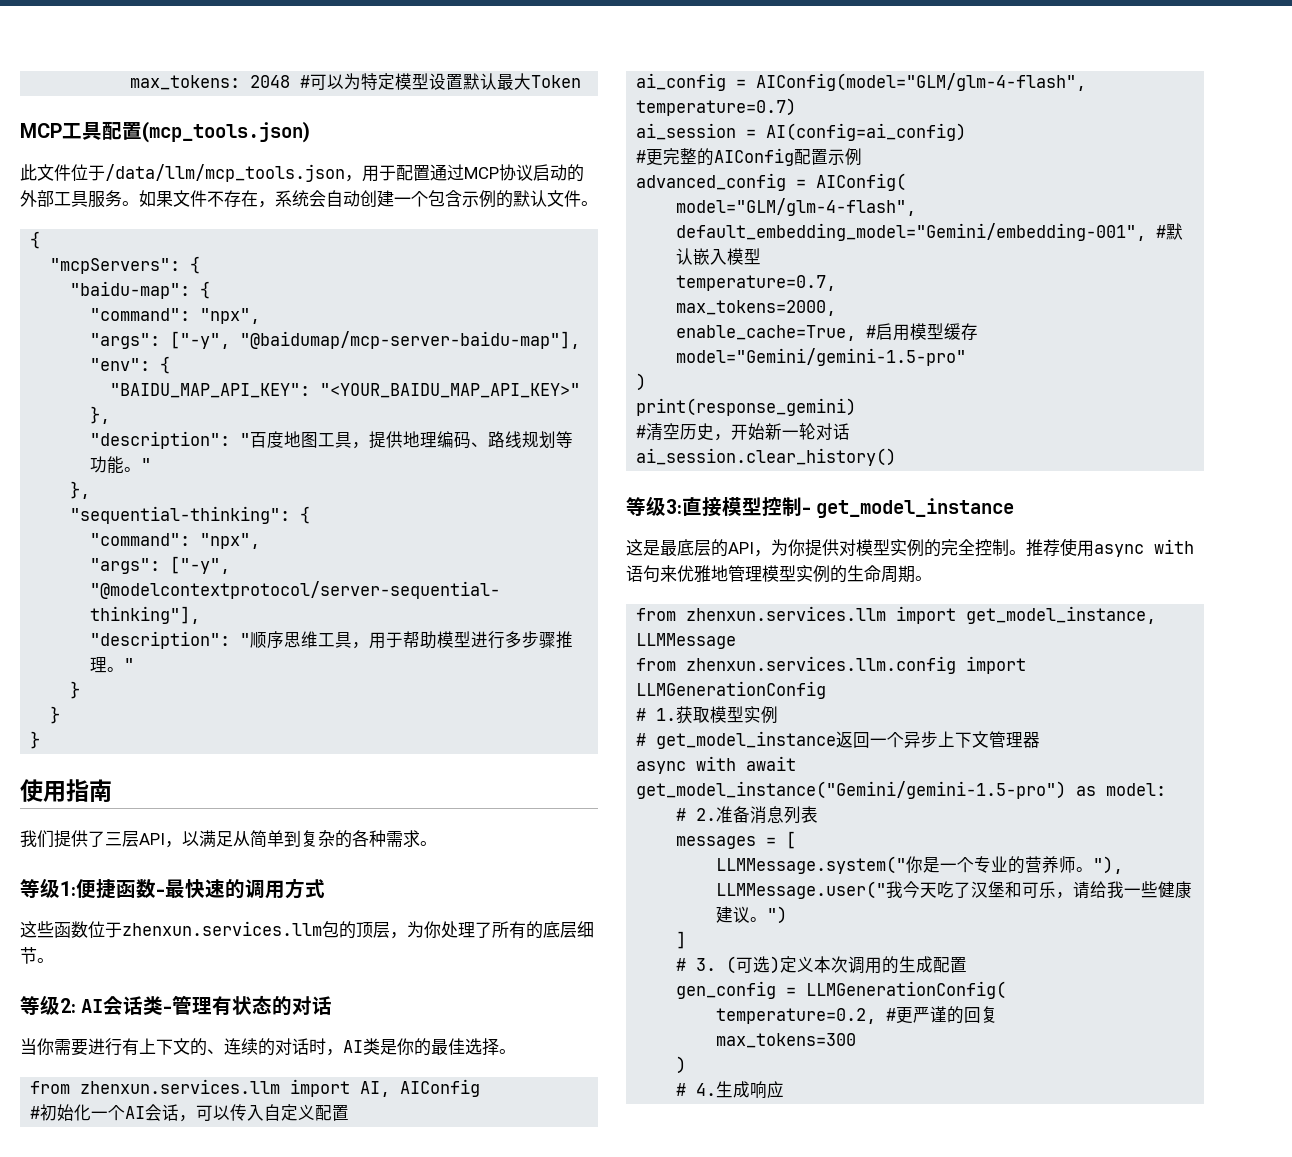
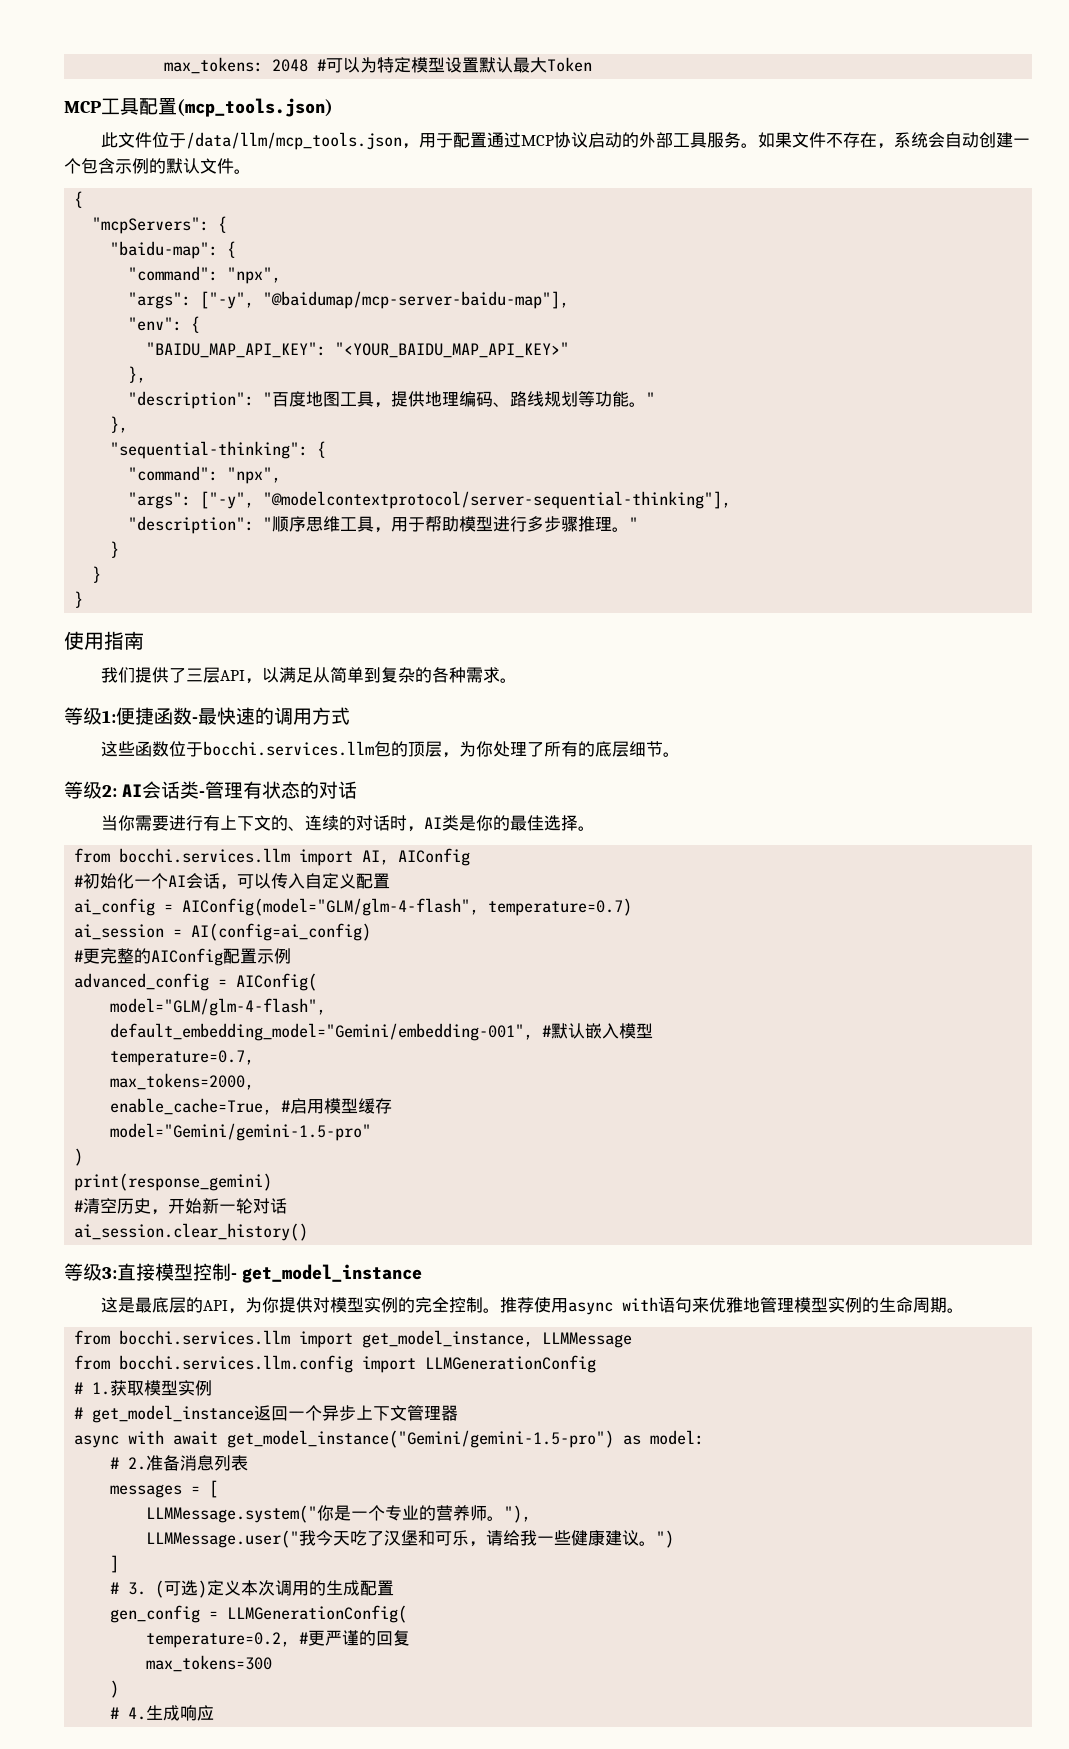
[122,921,322,936] zhenxun.services.llm -> [203,741,375,756] bocchi.services.llm
[80,1079,281,1094] zhenxun.services.llm -> [119,848,291,863] bocchi.services.llm
[686,606,887,621] zhenxun.services.llm -> [119,1330,291,1345] bocchi.services.llm
[686,656,957,674] zhenxun.services.llm.config -> [119,1355,354,1373] bocchi.services.llm.config

